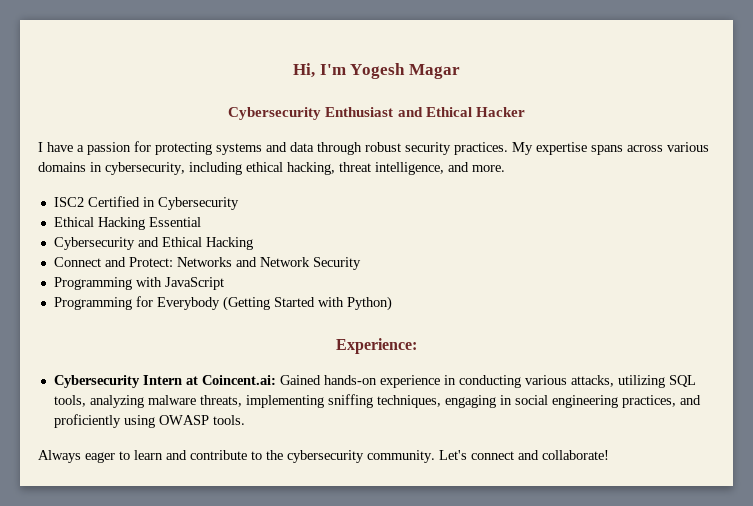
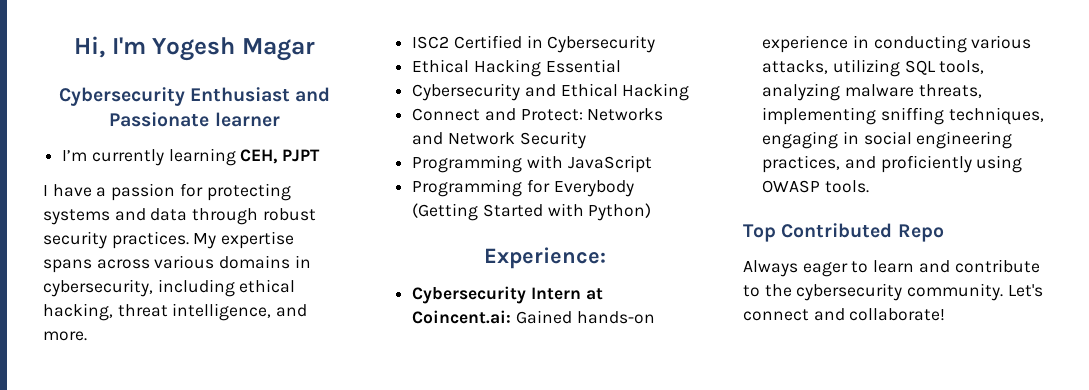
[425,107,525,117] Ethical Hacker -> [109,112,280,127] [62,148,321,166] Passionate learner // I’m currently learning CEH, PJPT
(245, 420) none -> [743,223,944,242] // Top Contributed Repo

